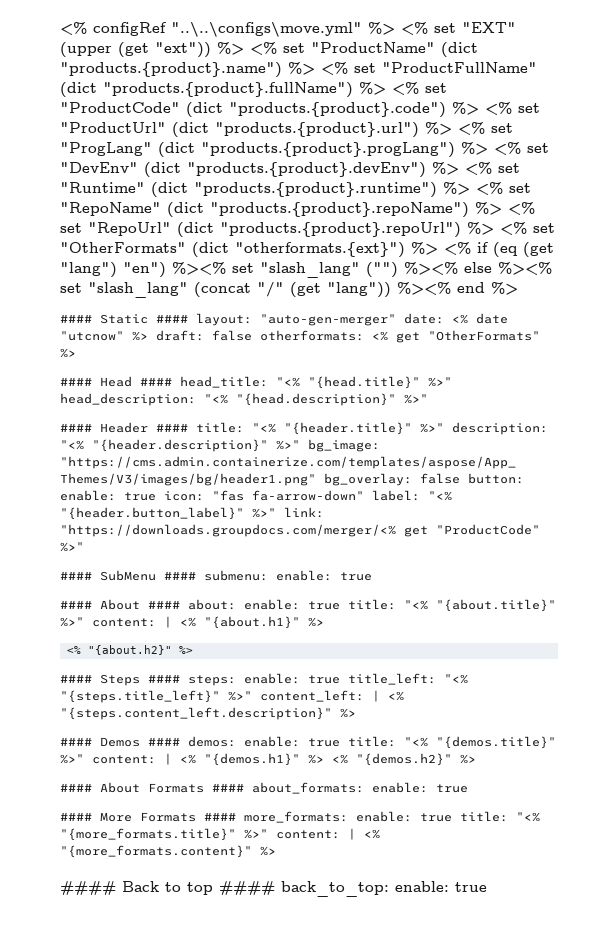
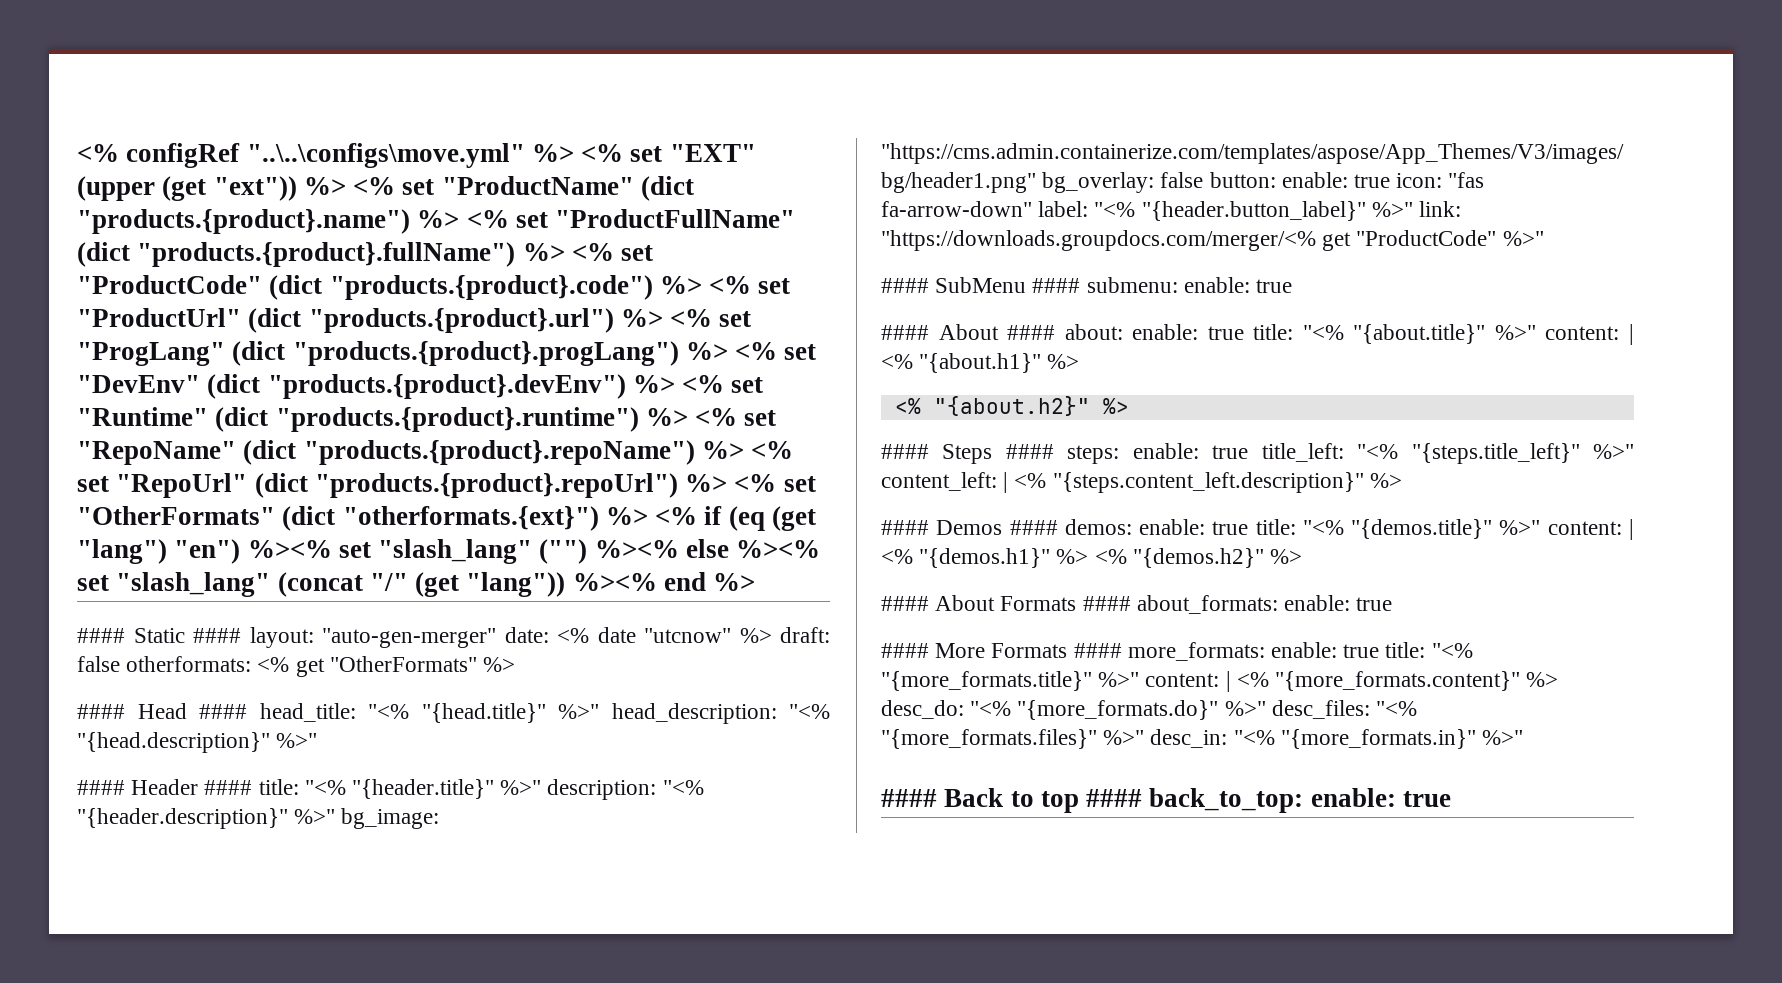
(276, 851) none -> [881,700,1418,720] [881,729,1524,749] desc_do: "<% "{more_formats.do}" %>" desc_files: "<% "{more_formats.files}" %>" desc_in: "<% "{more_formats.in}" %>"

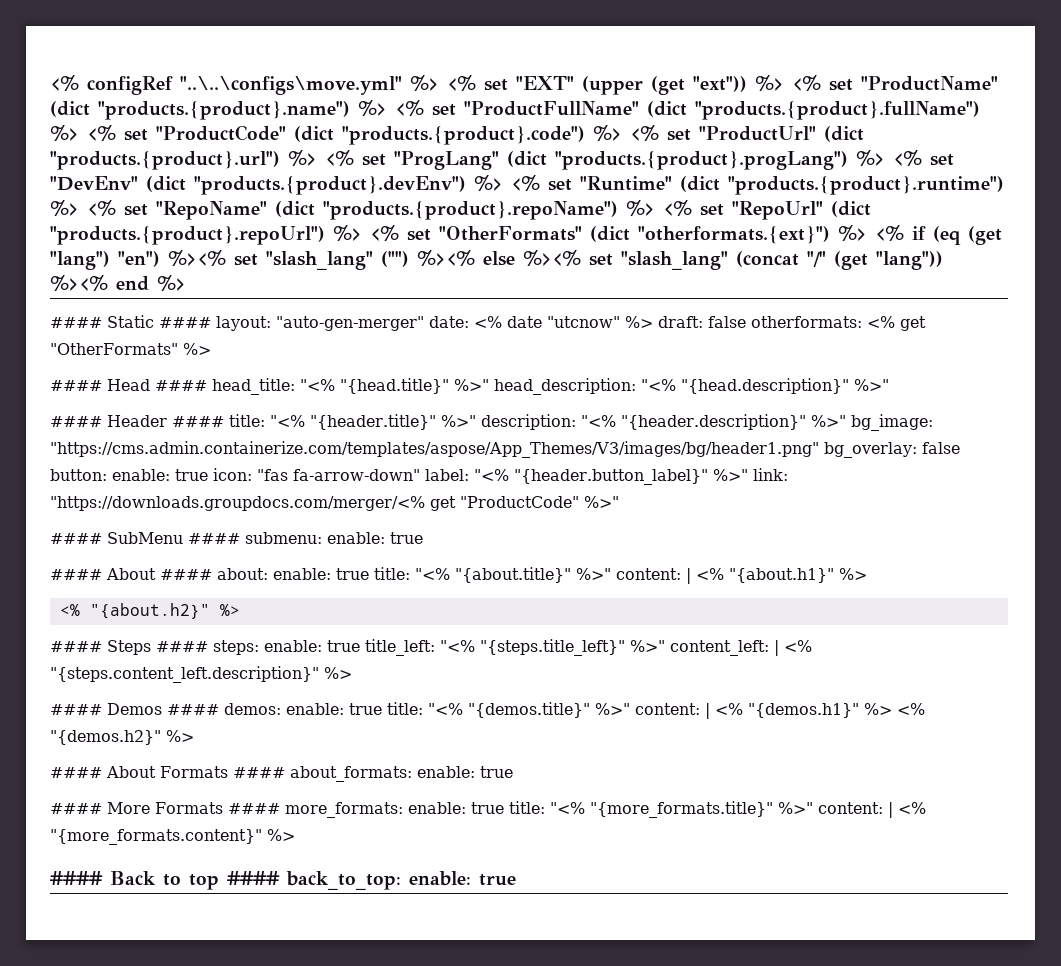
[881,700,1418,720] [881,729,1524,749] desc_do: "<% "{more_formats.do}" %>" desc_files: "<% "{more_formats.files}" %>" desc_in: "<% "{more_formats.in}" %>" -> (295, 835) none

